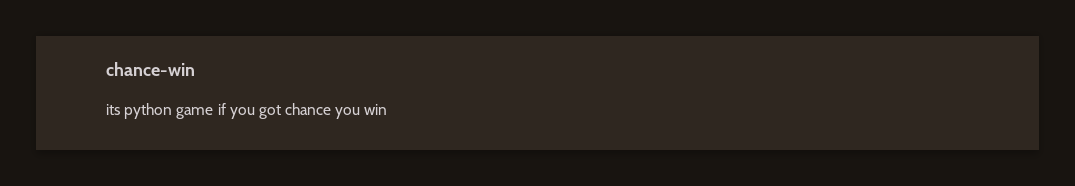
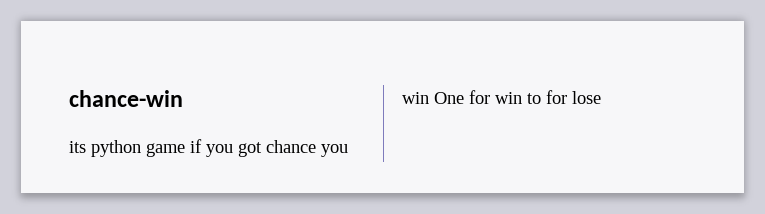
(388, 109) none -> [434,90,601,104] One for win to for lose

